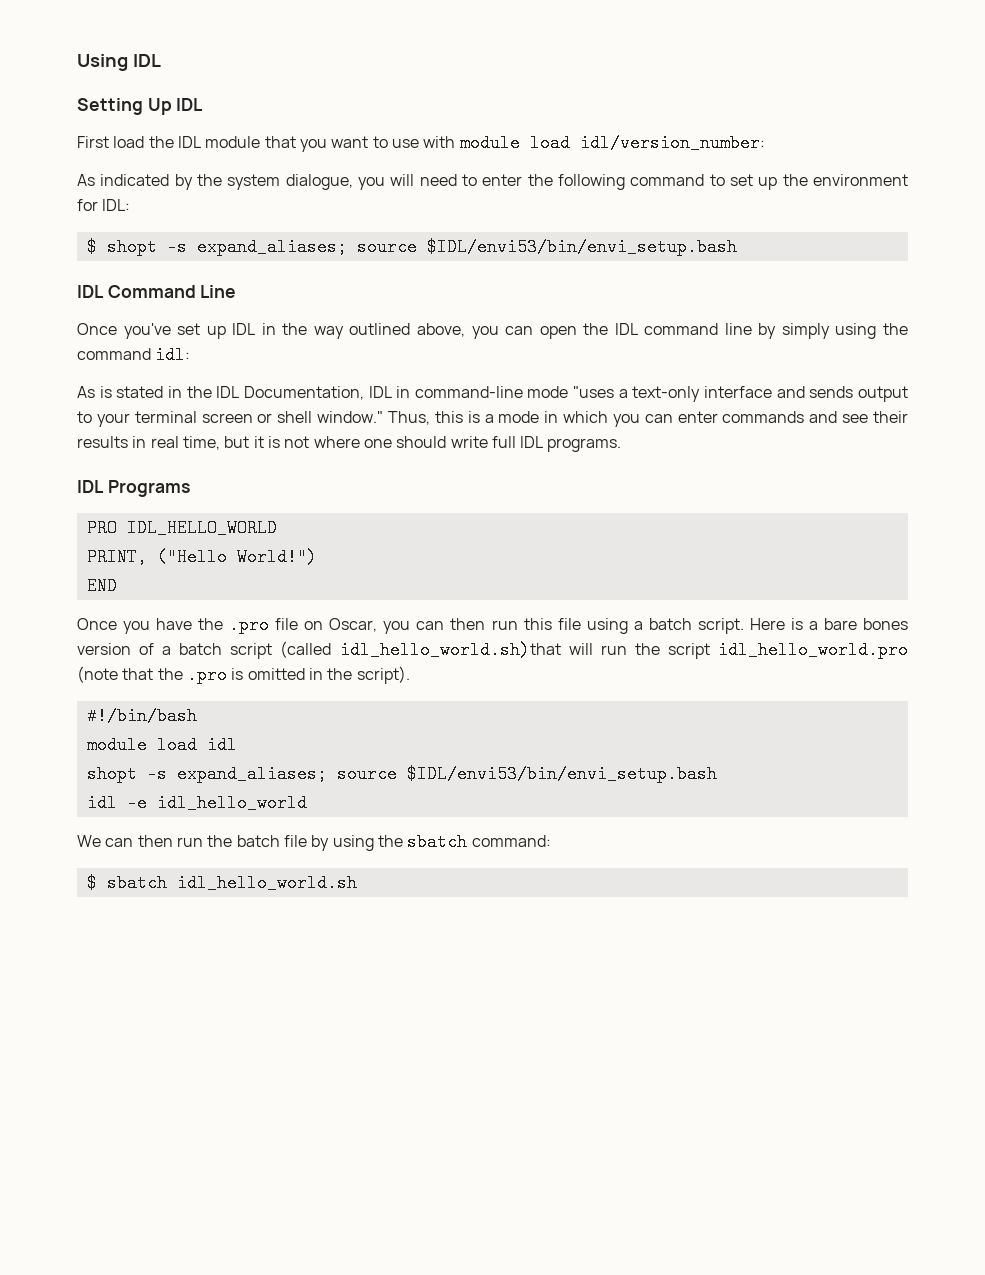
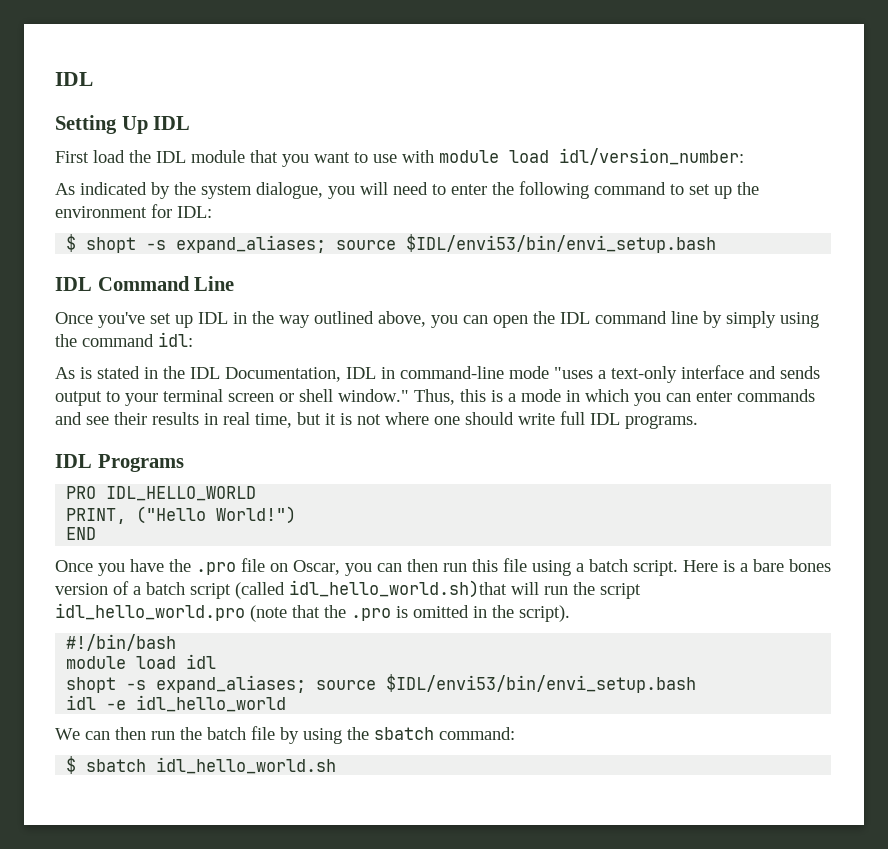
[77,54,128,71] Using -> (55, 79) none

